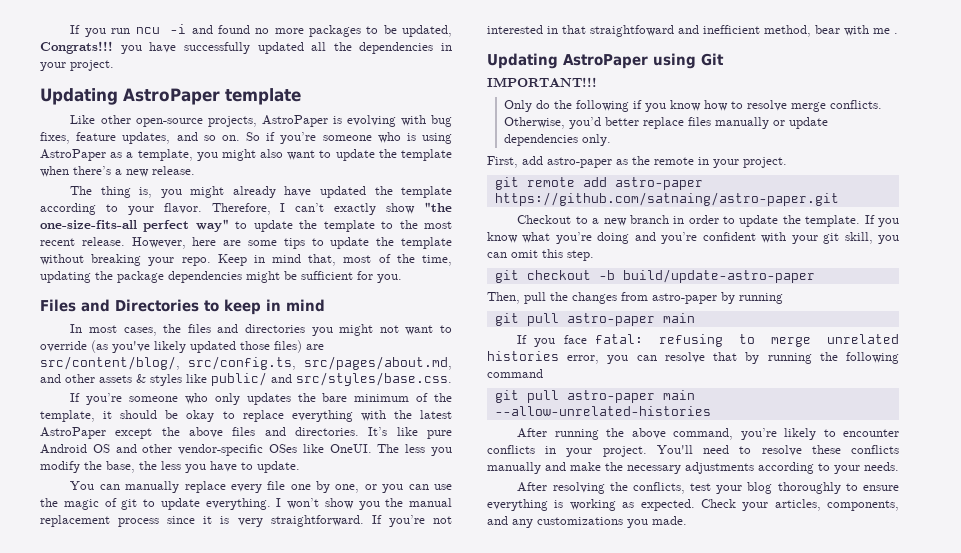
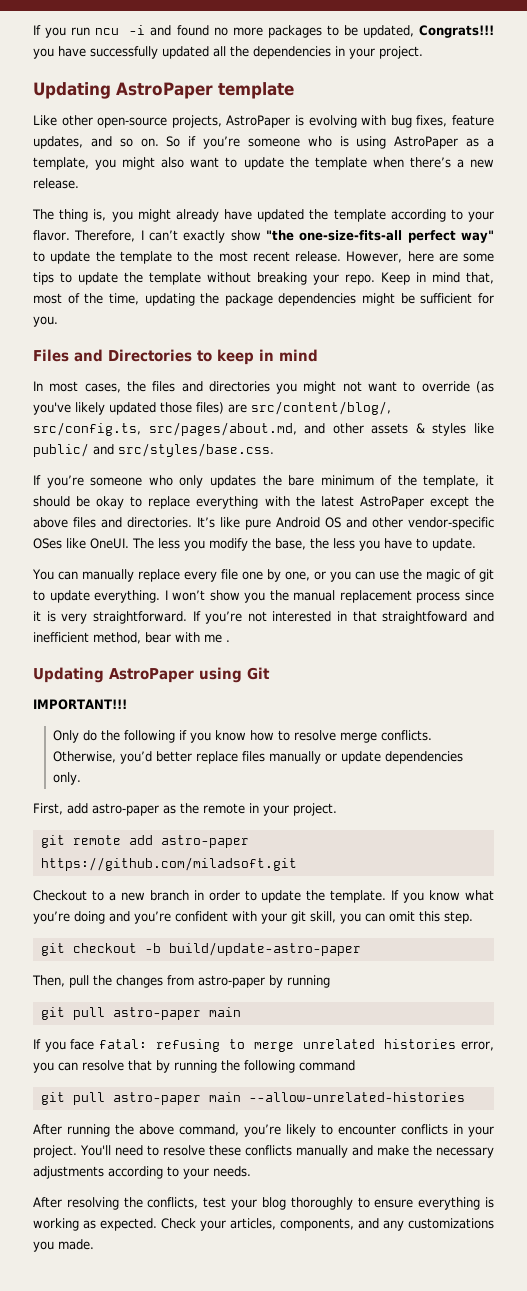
[494,192,839,206] https://github.com/satnaing/astro-paper.git -> [40,857,297,871] https://github.com/miladsoft.git

